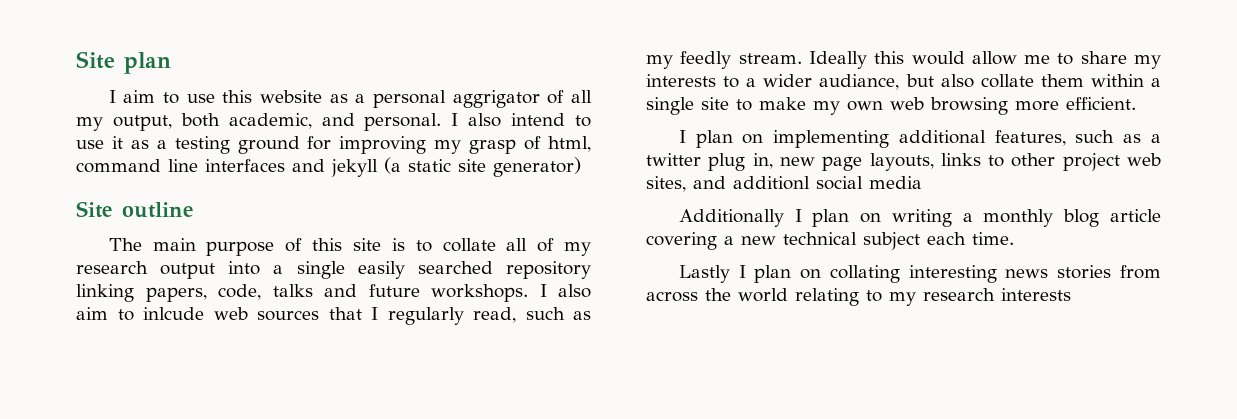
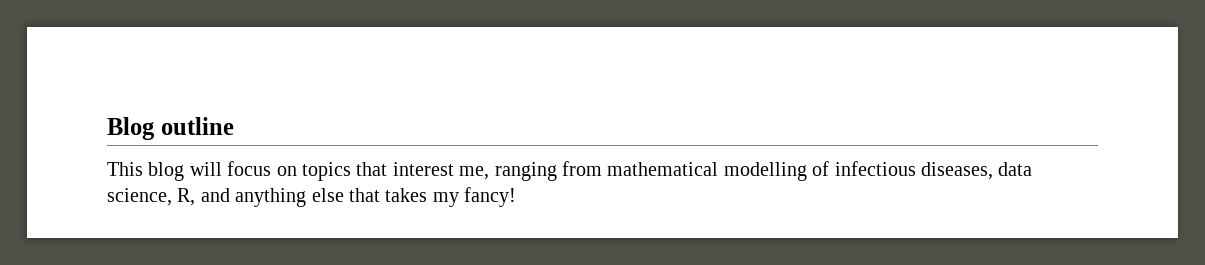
[76,51,171,74] [108,90,592,108] [76,113,592,131] [76,136,592,154] [76,157,581,177] [76,201,194,218] [108,238,591,256] [76,261,591,279] [76,284,591,302] [76,307,591,325] [646,51,1161,69] [646,74,1161,90] [646,97,1136,115] [678,130,1161,148] [646,153,1161,171] [646,176,922,192] [678,209,1161,227] [646,232,1014,250] [678,265,1161,283] [646,288,1071,306] Site plan // I aim to use this website as a personal aggrigator of all my output, both academic, and personal. I also intend to use it as a testing ground for improving my grasp of html, command line interfaces and jekyll (a static site generator) // Site outline // The main purpose of this site is to collate all of my research output into a single easily searched repository linking papers, code, talks and future workshops. I also aim to inlcude web sources that I regularly read, such as my feedly stream. Ideally this would allow me to share my interests to a wider audiance, but also collate them within a single site to make my own web browsing more efficient. // I plan on implementing additional features, such as a twitter plug in, new page layouts, links to other project web sites, and additionl social media // Additionally I plan on writing a monthly blog article covering a new technical subject each time. // Lastly I plan on collating interesting news stories from across the world relating to my research interests -> [107,117,234,140] [107,161,1033,181] [107,187,517,207] Blog outline // This blog will focus on topics that interest me, ranging from mathematical modelling of infectious diseases, data science, R, and anything else that takes my fancy!

